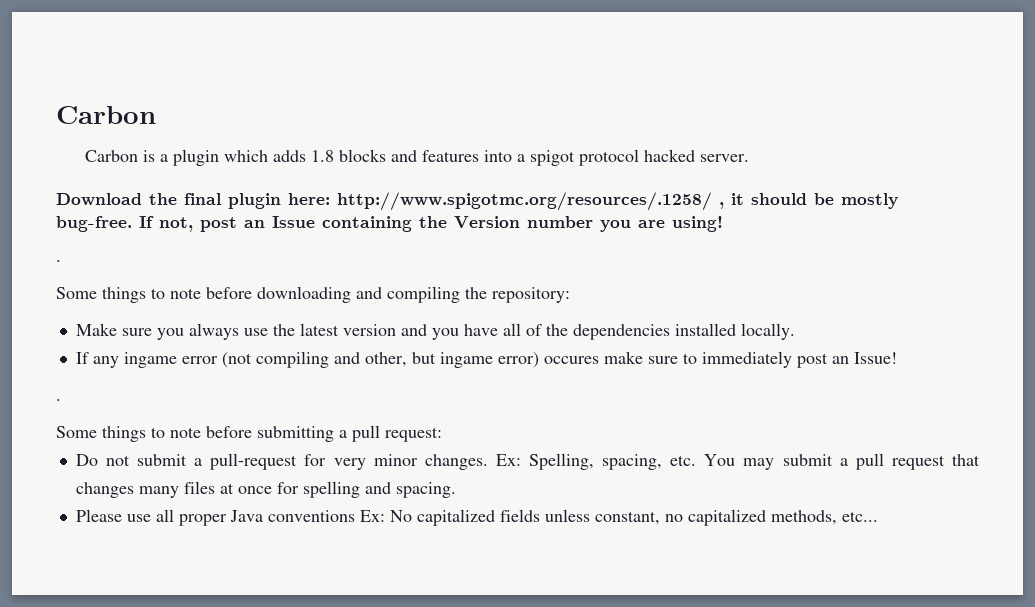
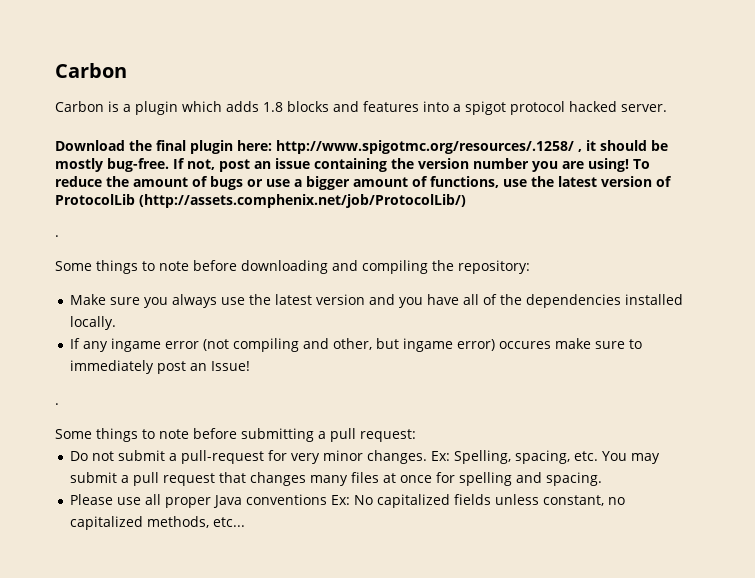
[272,216,315,228] Issue -> [275,158,310,169] issue
[454,216,520,228] Version -> [418,158,469,169] version
(723, 224) none -> [633,159,650,169] [55,176,672,190] [55,194,466,208] To reduce the amount of bugs or use a bigger amount of functions, use the latest version of ProtocolLib (http://assets.comphenix.net/job/ProtocolLib/)

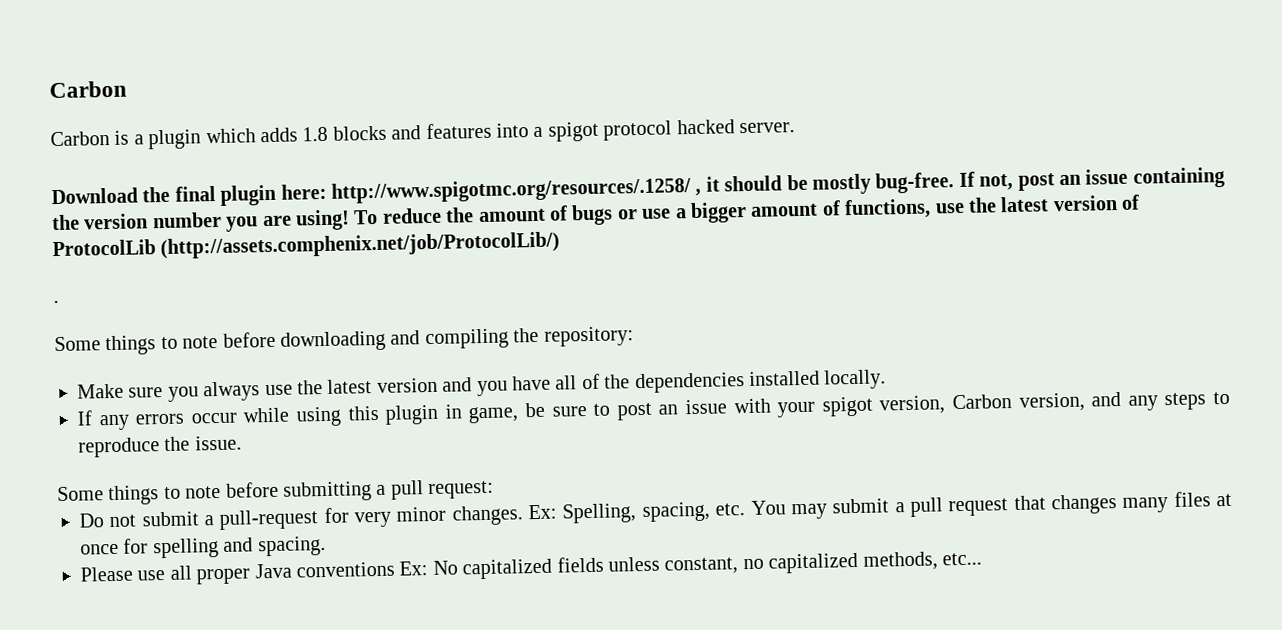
[111,338,592,352] ingame error (not compiling and other, but ingame error) occures make -> [135,402,546,427] errors occur while using this plugin in game, be
[70,360,251,374] [55,403,59,405] immediately post an Issue! // . -> [616,391,1230,421] [78,435,242,458] post an issue with your spigot version, Carbon version, and any steps to reproduce the issue.

